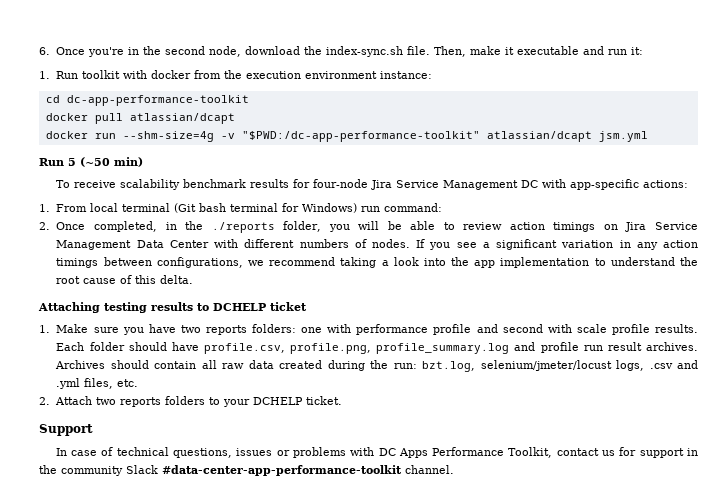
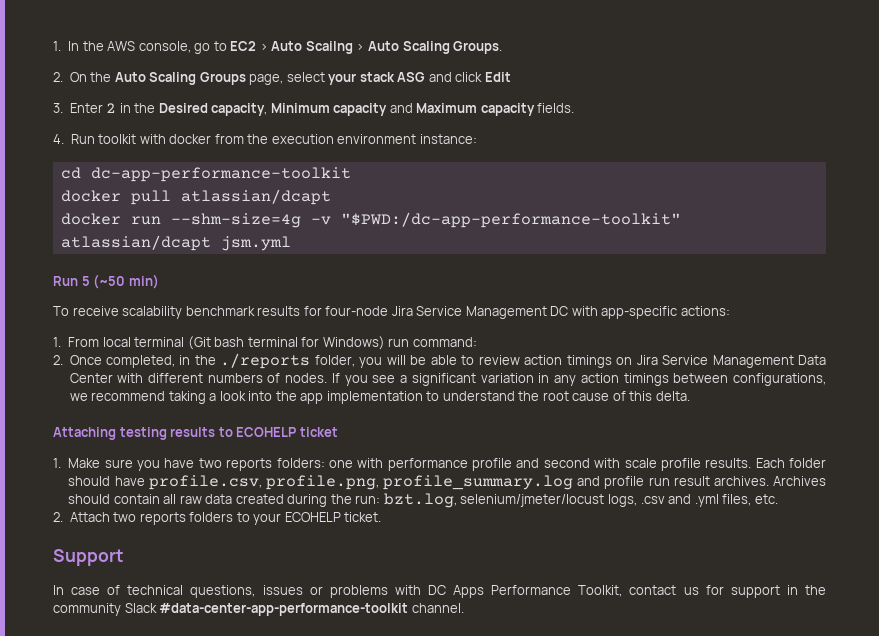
[39,46,644,57] [39,71,50,79] 6. Once you're in the second node, download the index-sync.sh file. Then, make it executable and run it: // 1. -> [53,41,503,54] [53,72,511,85] [53,103,575,116] [53,134,64,144] 1. In the AWS console, go to EC2 > Auto Scailng > Auto Scaling Groups. // 2. On the Auto Scaling Groups page, select your stack ASG and click Edit // 3. Enter 2 in the Desired capacity, Minimum capacity and Maximum capacity fields. // 4.
[213,303,266,311] DCHELP -> [236,427,297,437] ECOHELP
[253,397,304,405] DCHELP -> [284,512,341,522] ECOHELP

